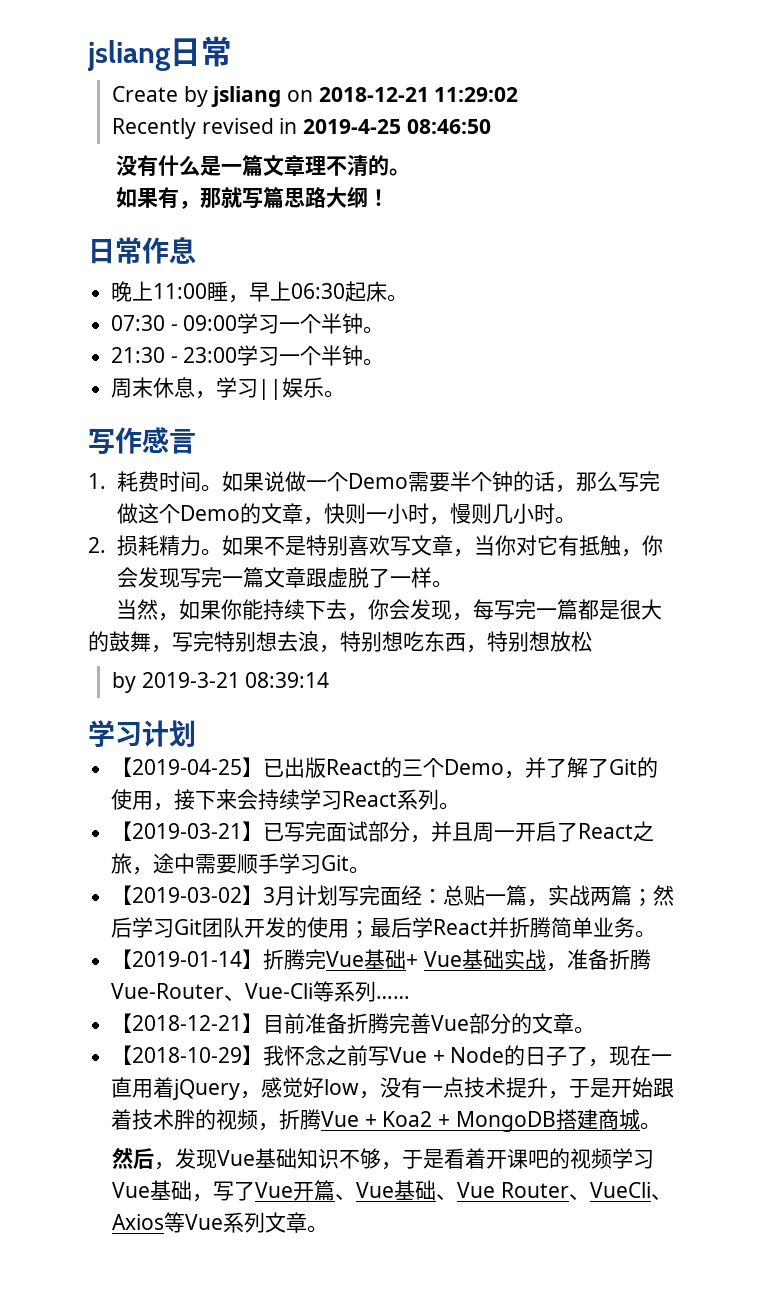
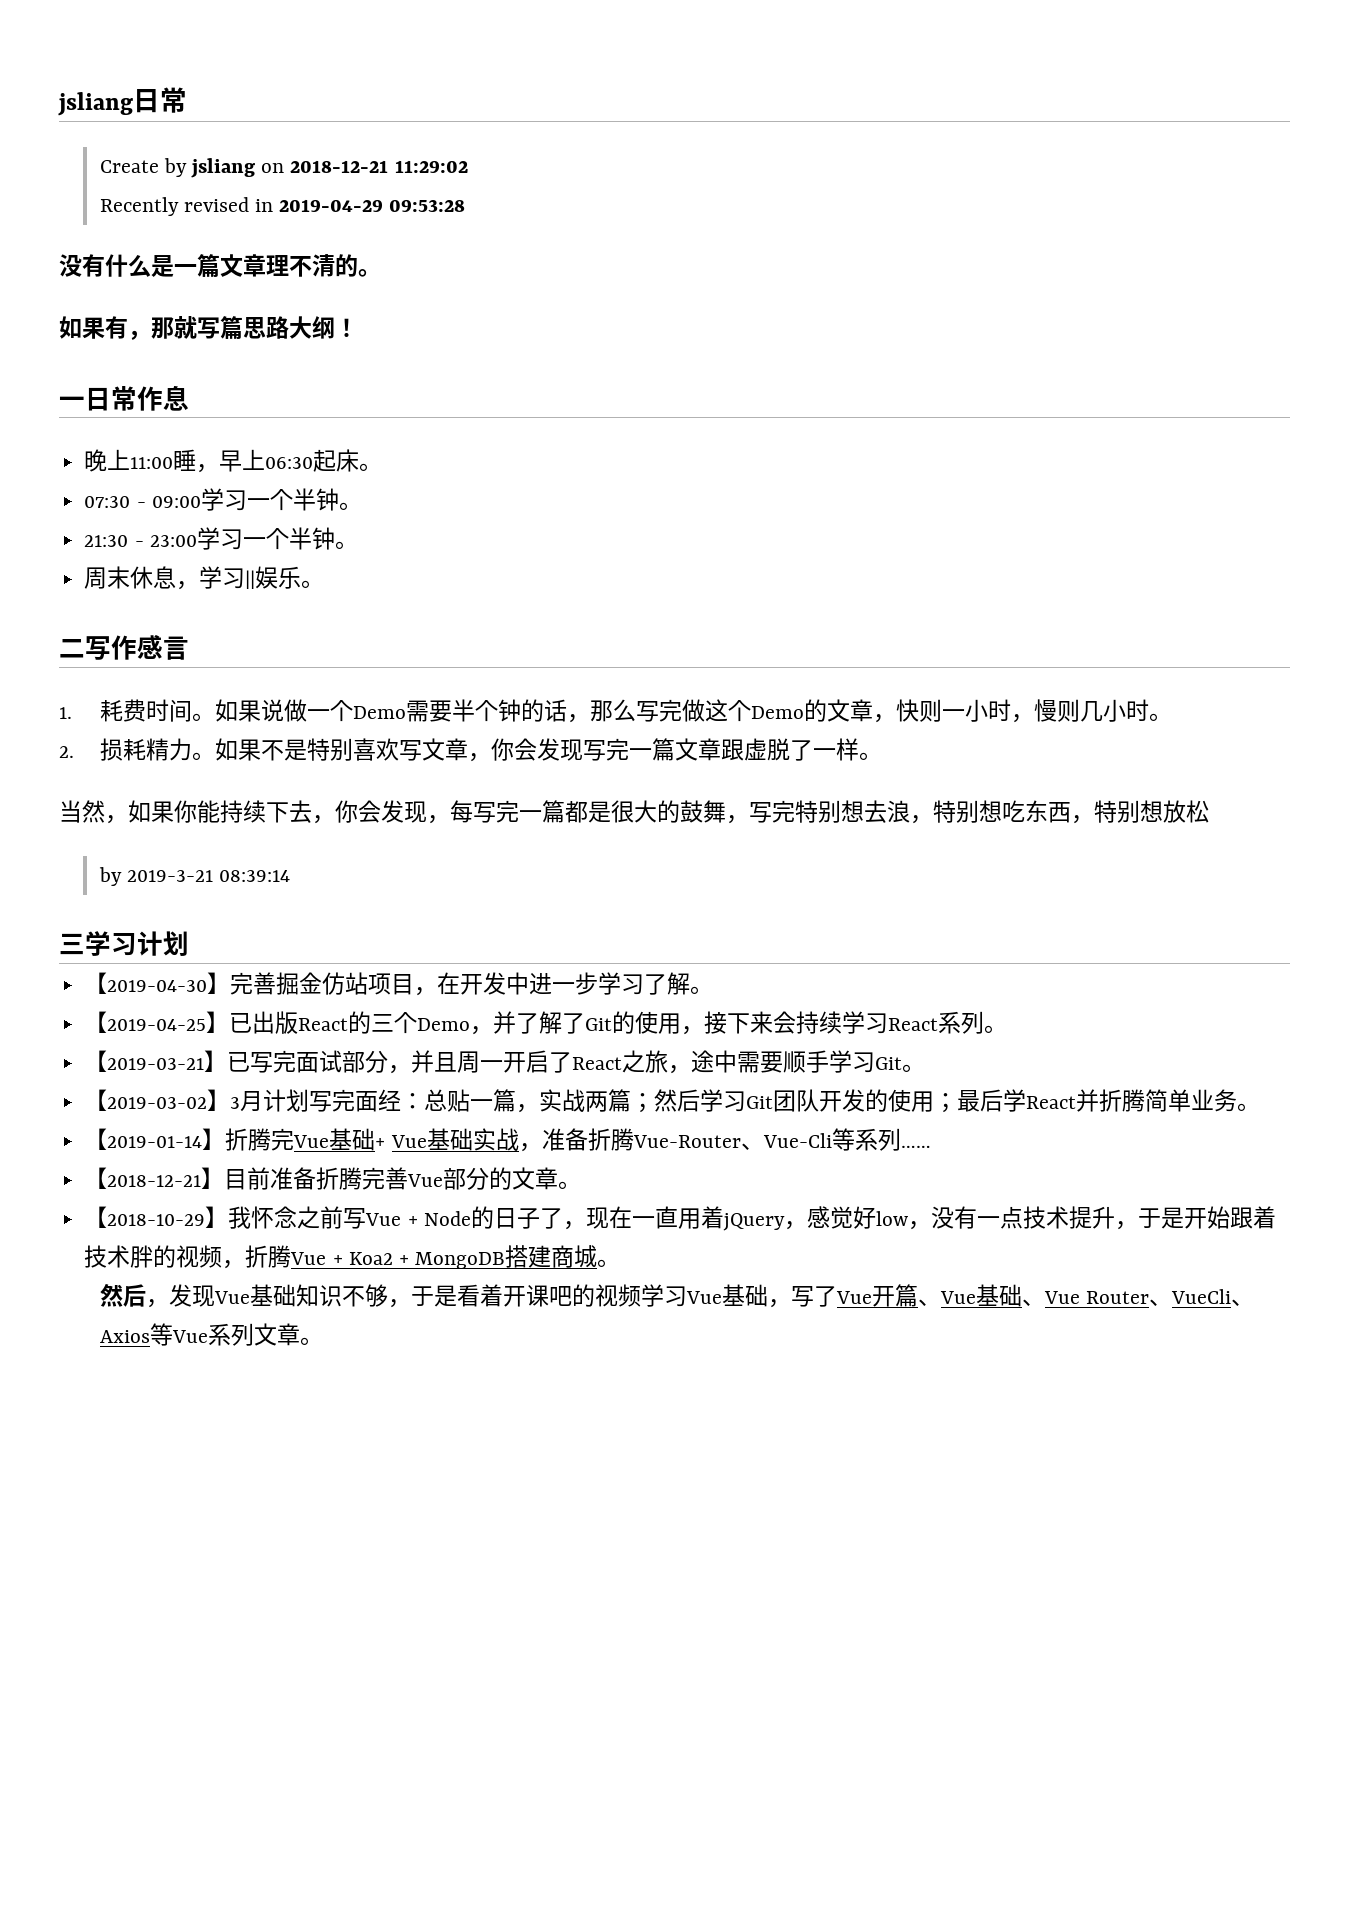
[303,119,491,134] 2019-4-25 08:46:50 -> [279,199,466,212] 2019-04-29 09:53:28
(390, 197) none -> [59,396,85,408] 一
(346, 394) none -> [59,639,85,658] 二
[473,535,642,557] 当你对它有抵触， -> (491, 757) none
(330, 680) none -> [59,933,85,955] 三
(196, 733) none -> [84,972,714,996] // 【2019-04-30】完善掘金仿站项目，在开发中进一步学习了解。

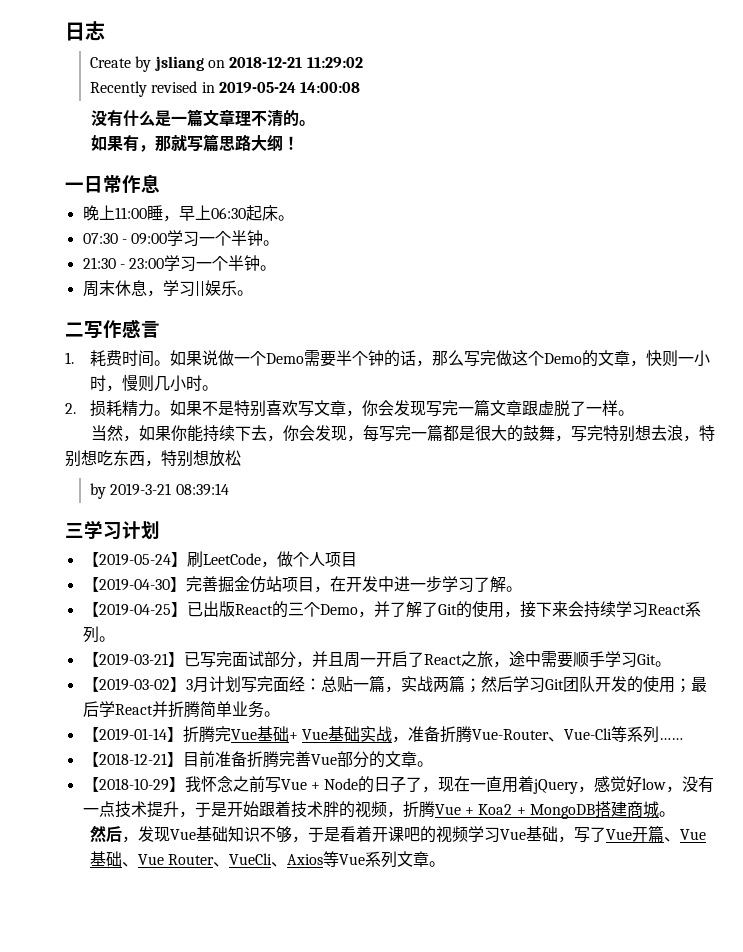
[58,87,187,116] jsliang日常 -> [65,21,105,41] 日志
[279,199,466,212] 2019-04-29 09:53:28 -> [218,82,361,93] 2019-05-24 14:00:08
(189, 943) none -> [82,551,357,568] // 【2019-05-24】刷LeetCode，做个人项目

